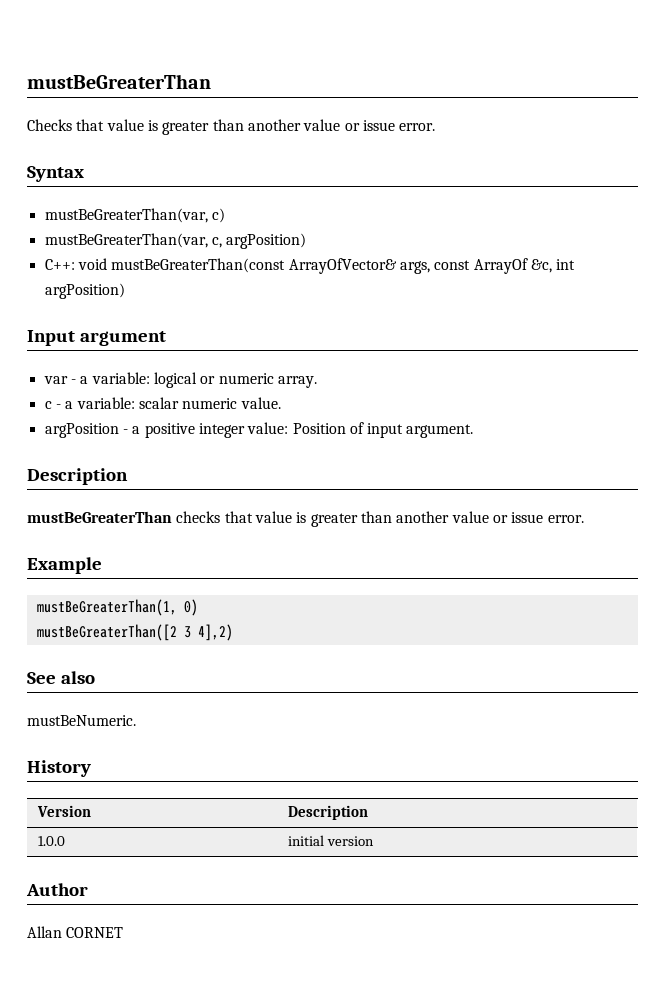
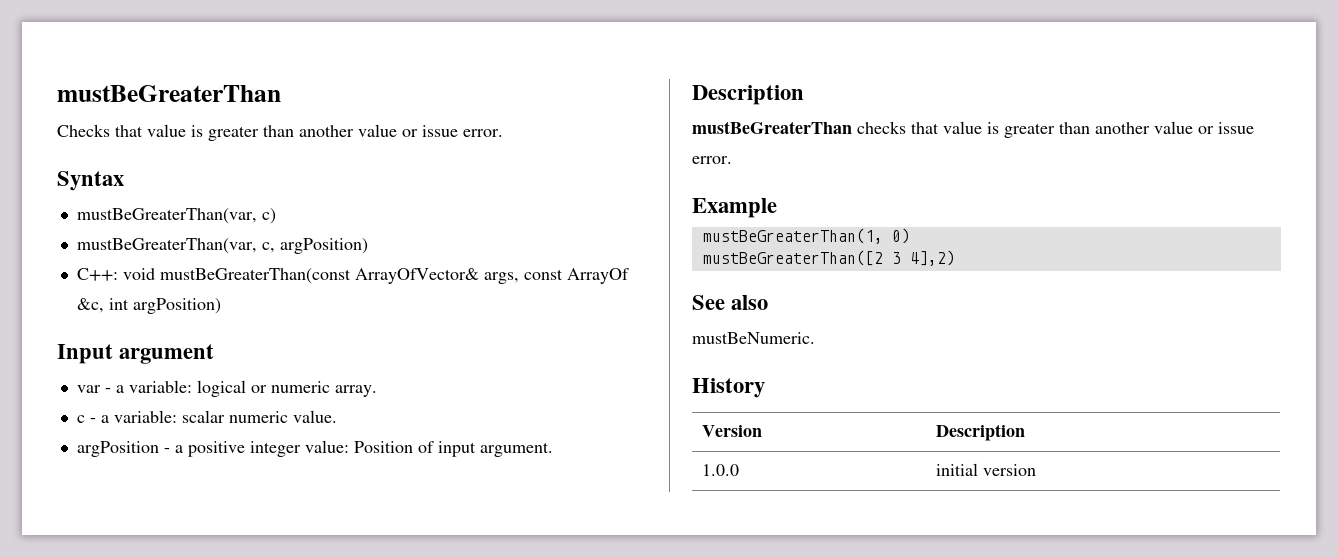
[26,883,88,896] [27,926,124,938] // Author // Allan CORNET -> (1037, 470) none

